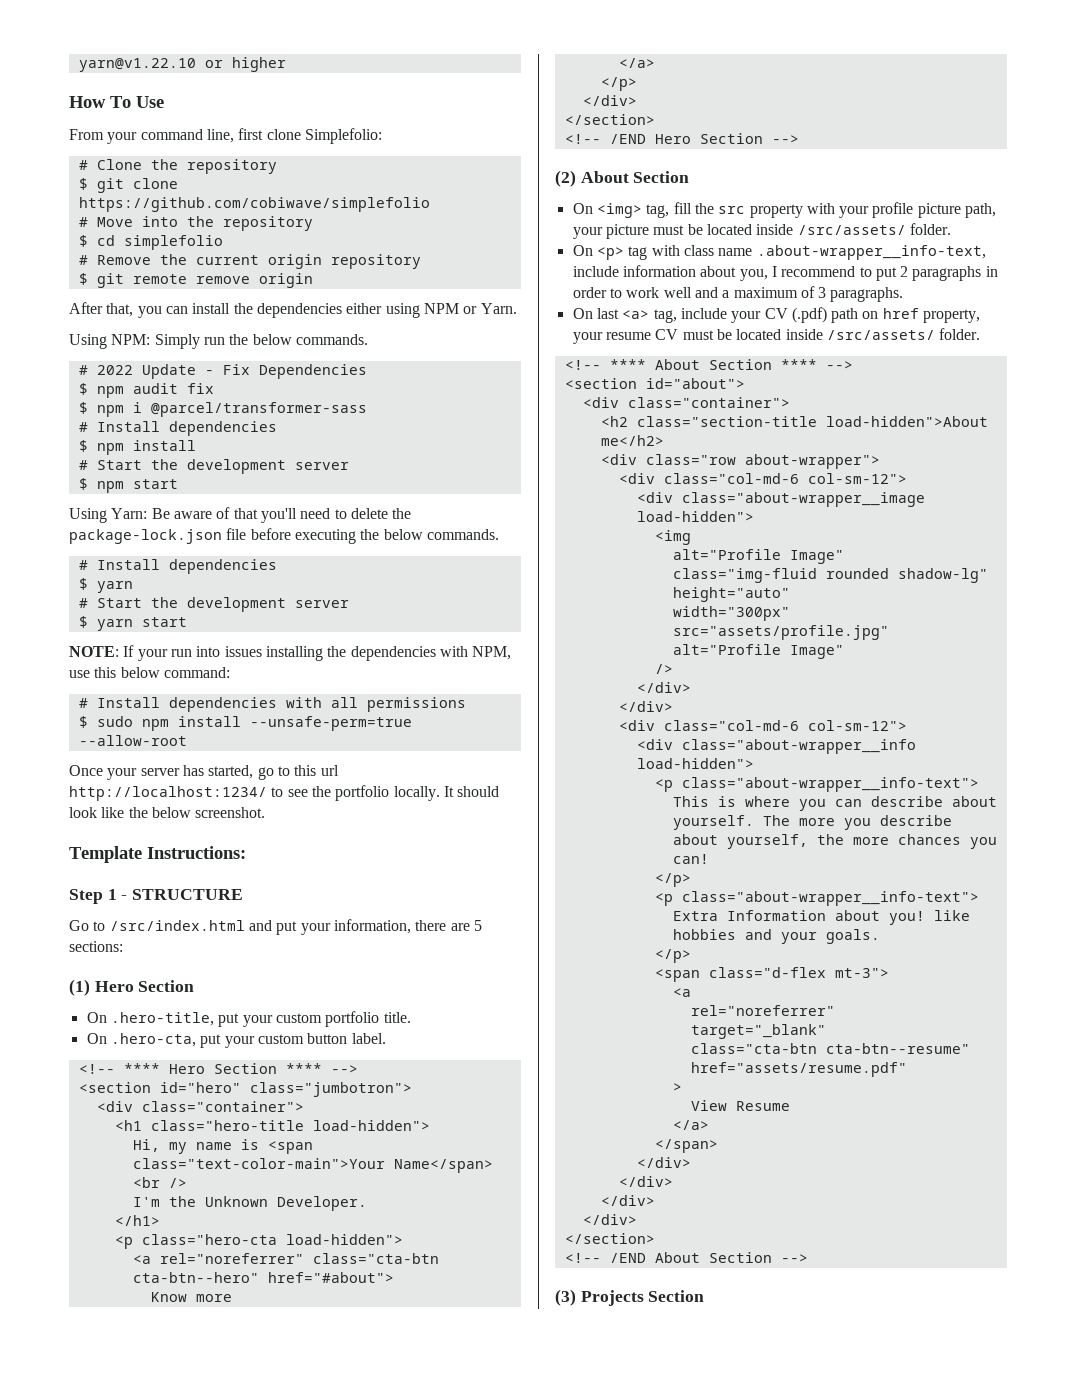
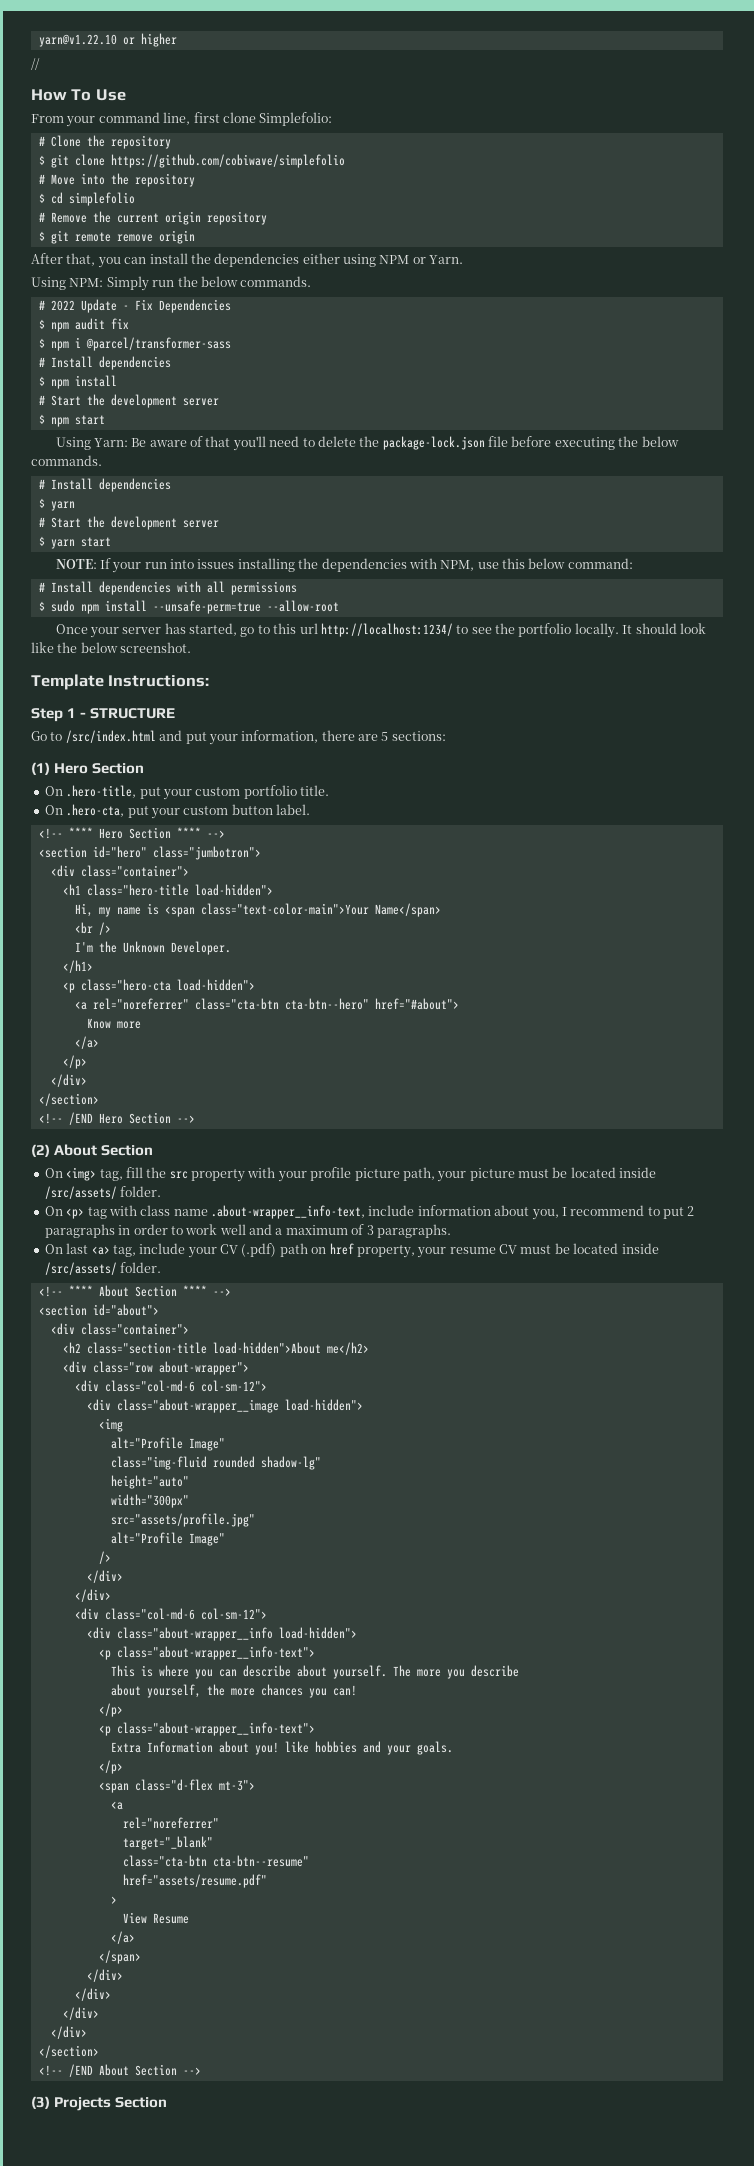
(286, 64) none -> [31,58,40,70] // //

